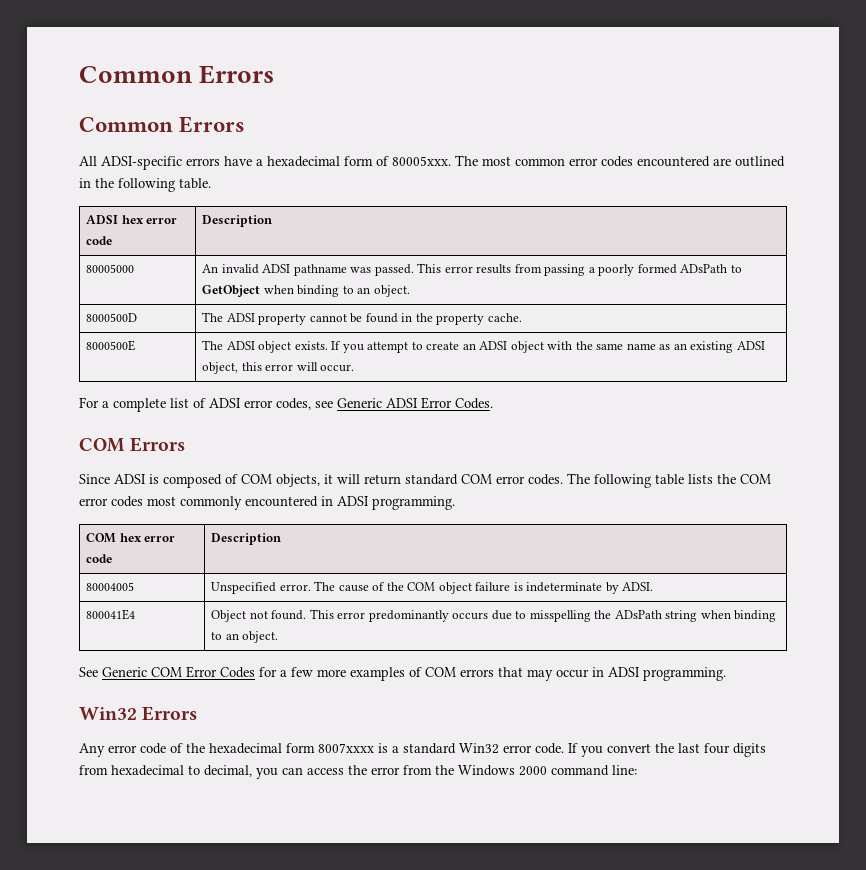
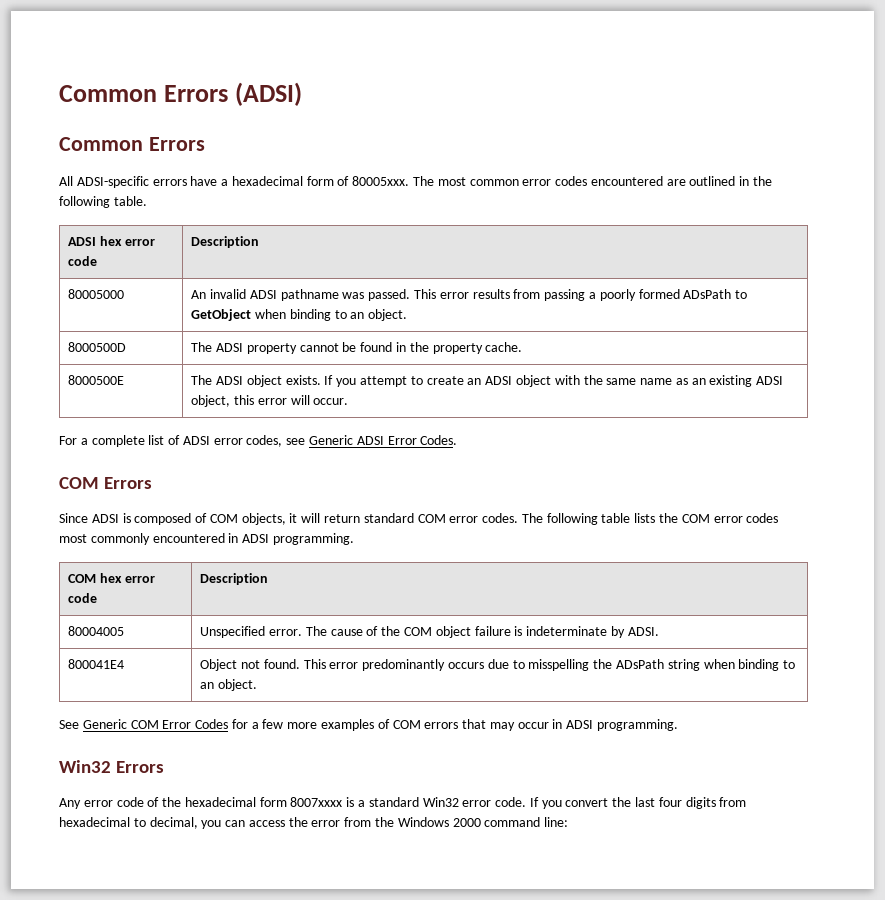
[79,65,275,84] Common Errors -> [59,82,302,106] Common Errors (ADSI)

